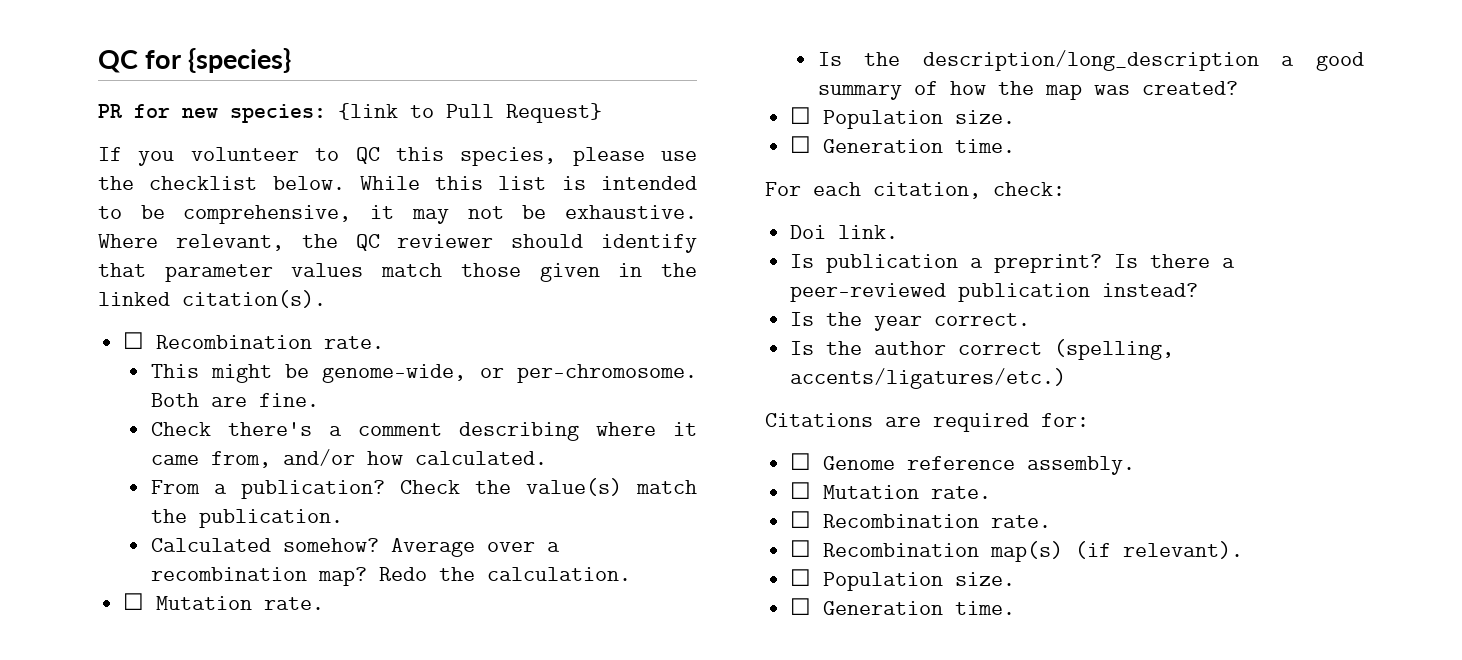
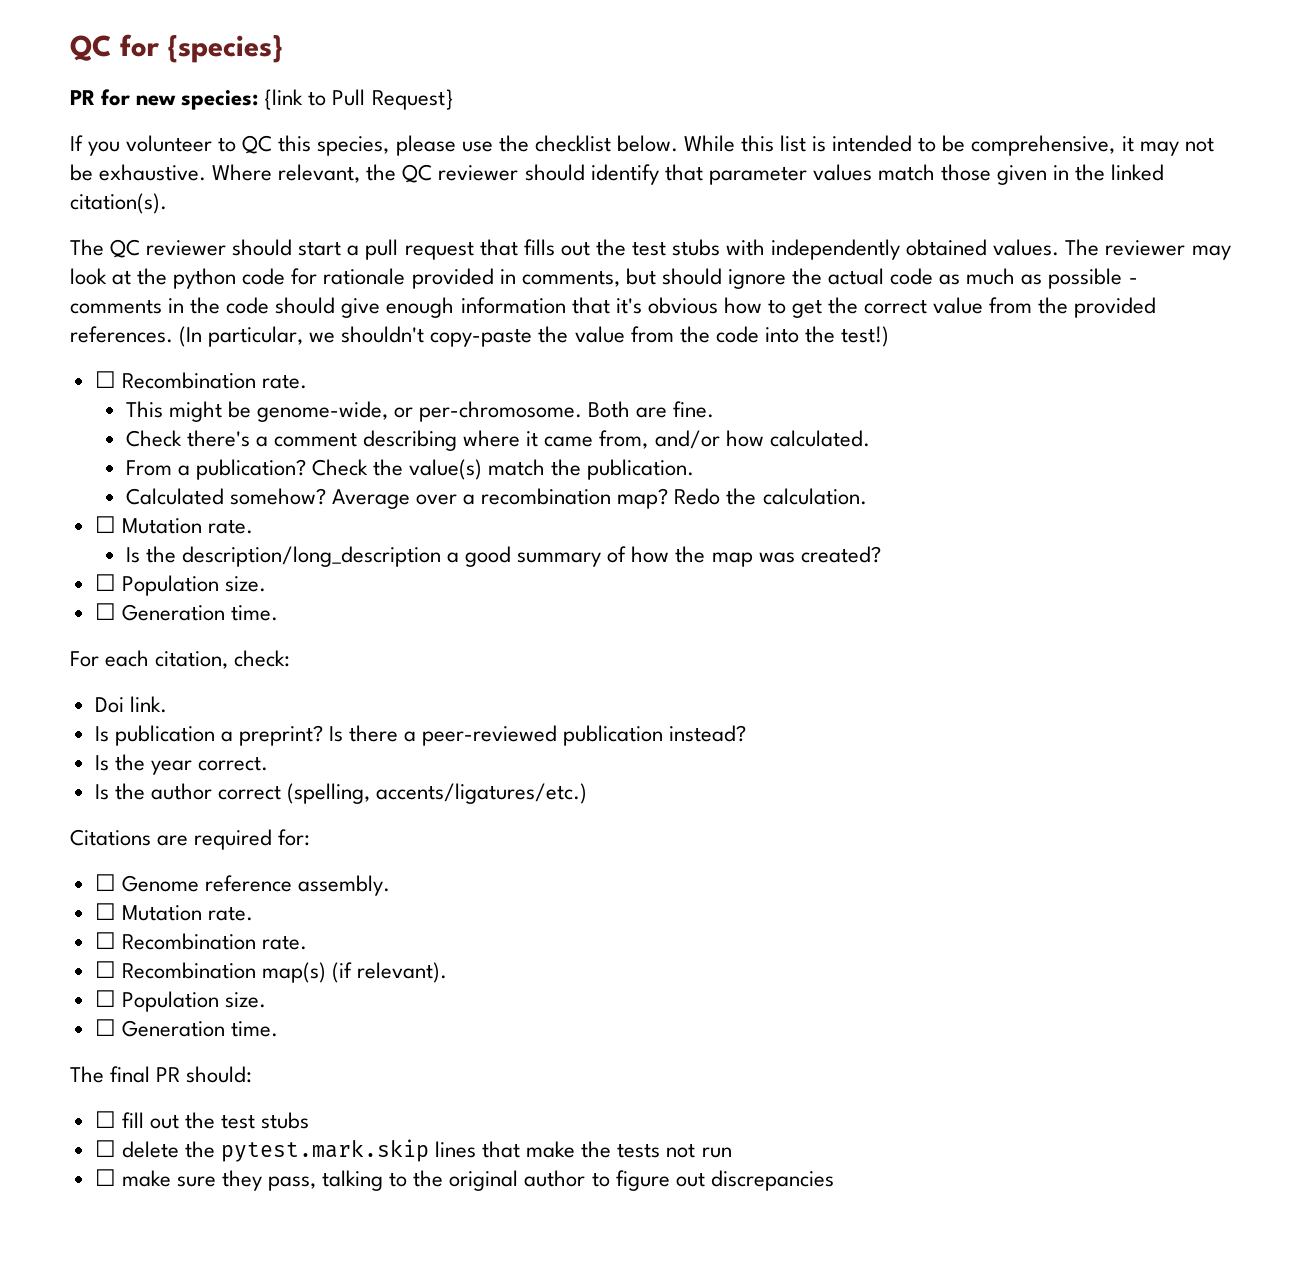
(326, 299) none -> [70,239,1231,260] [70,268,1138,289] [70,297,1157,318] [70,326,889,347] // The QC reviewer should start a pull request that fills out the test stubs with independently obtained values. The reviewer may look at the python code for rationale provided in comments, but should ignore the actual code as much as possible - comments in the code should give enough information that it's obvious how to get the correct value from the provided references. (In particular, we shouldn't copy-paste the value from the code into the test!)
(1016, 608) none -> [70,1066,253,1083] [94,1111,310,1129] [94,1139,732,1162] [94,1169,834,1191] // The final PR should: // ☐ fill out the test stubs // ☐ delete the pytest.mark.skip lines that make the tests not run // ☐ make sure they pass, talking to the original author to figure out discrepancies

